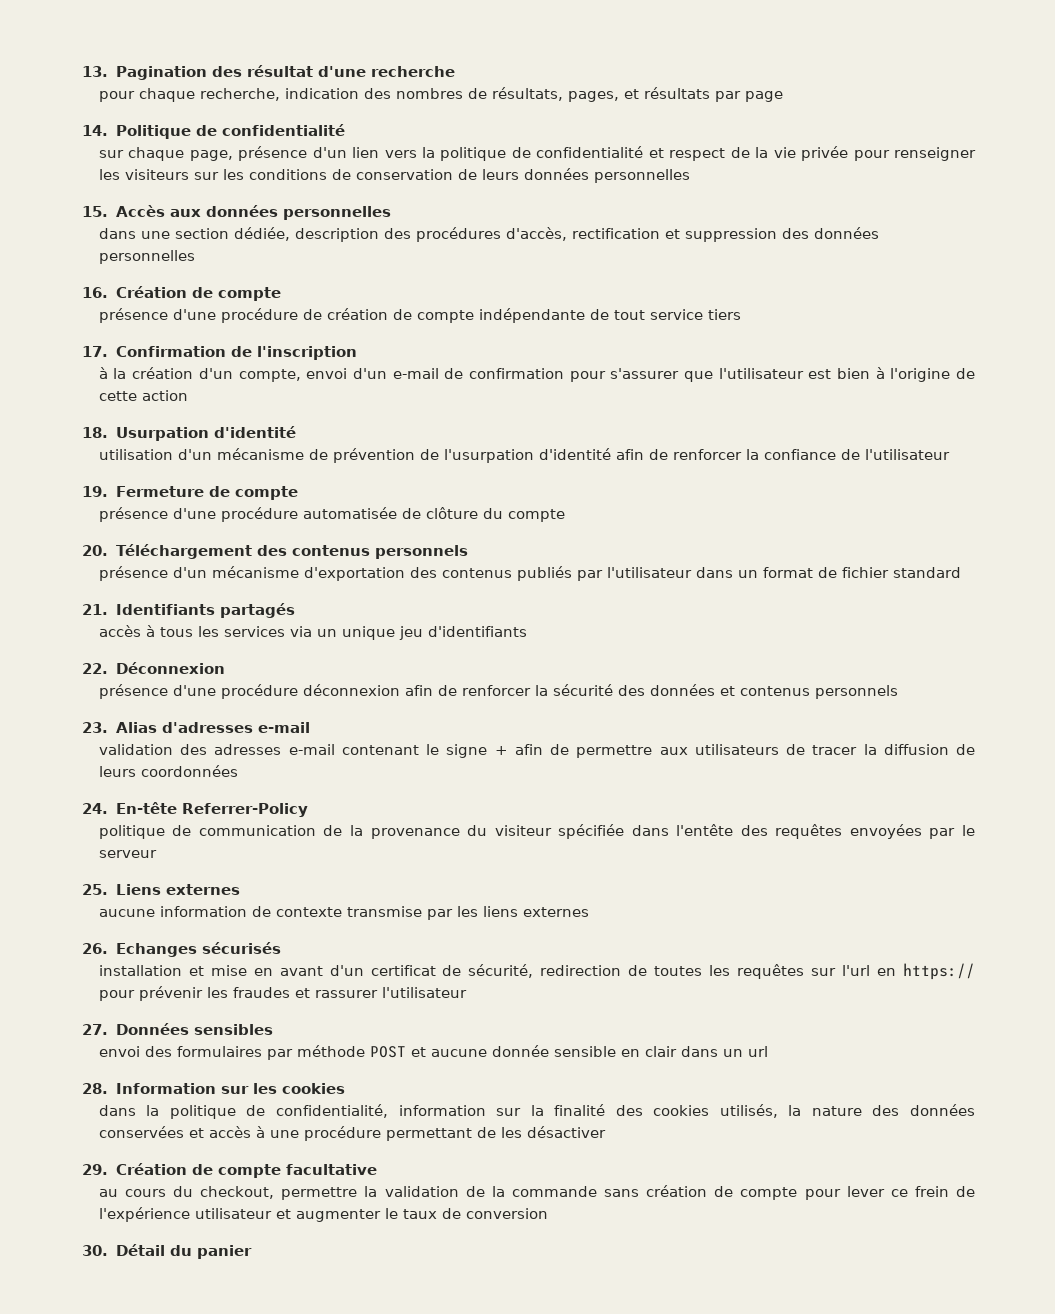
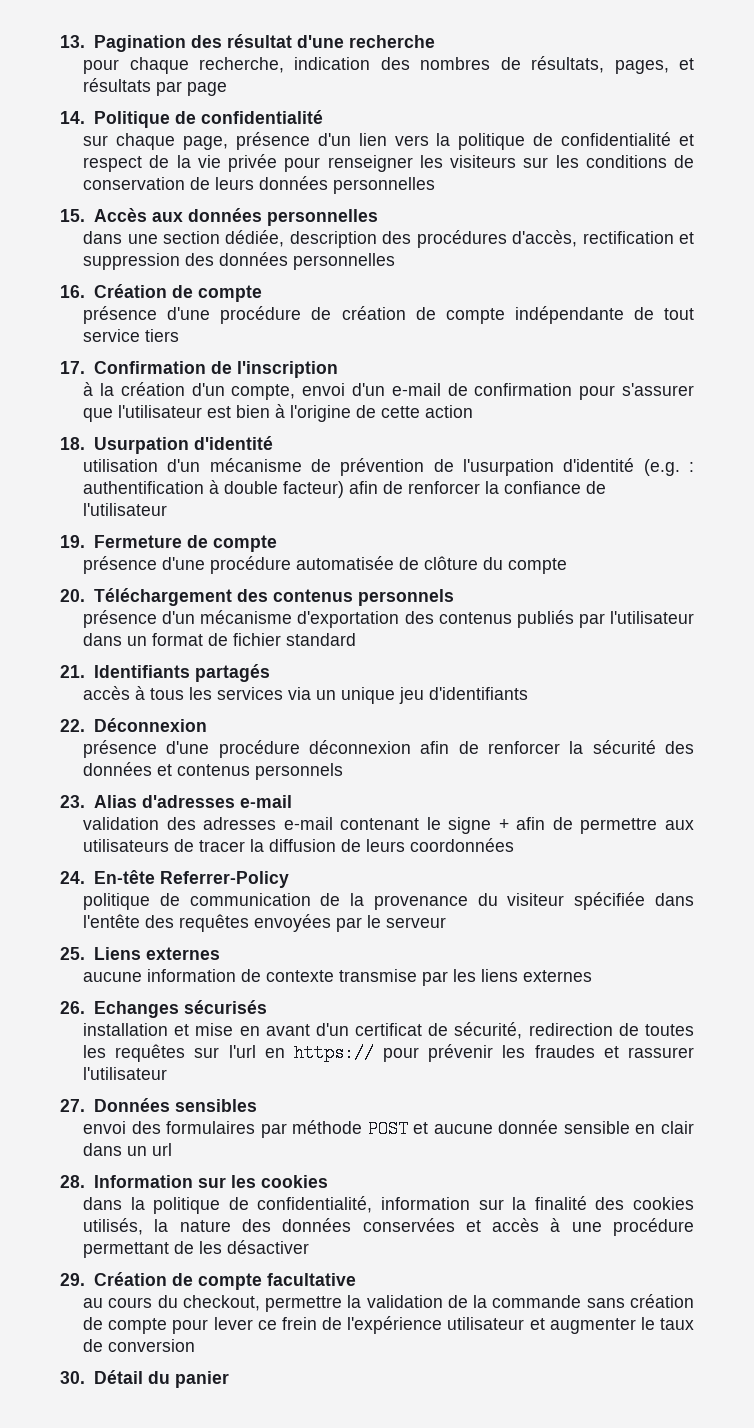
(611, 454) none -> [643,459,694,476] [83,480,345,498] (e.g. : authentification à double facteur)

